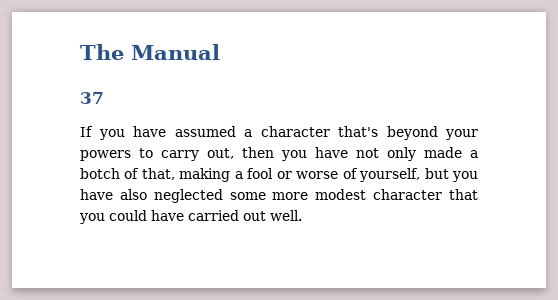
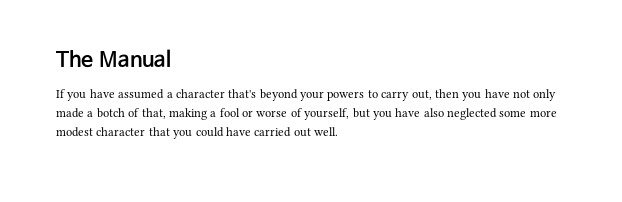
[80,92,104,104] // 37 -> (171, 58) none

